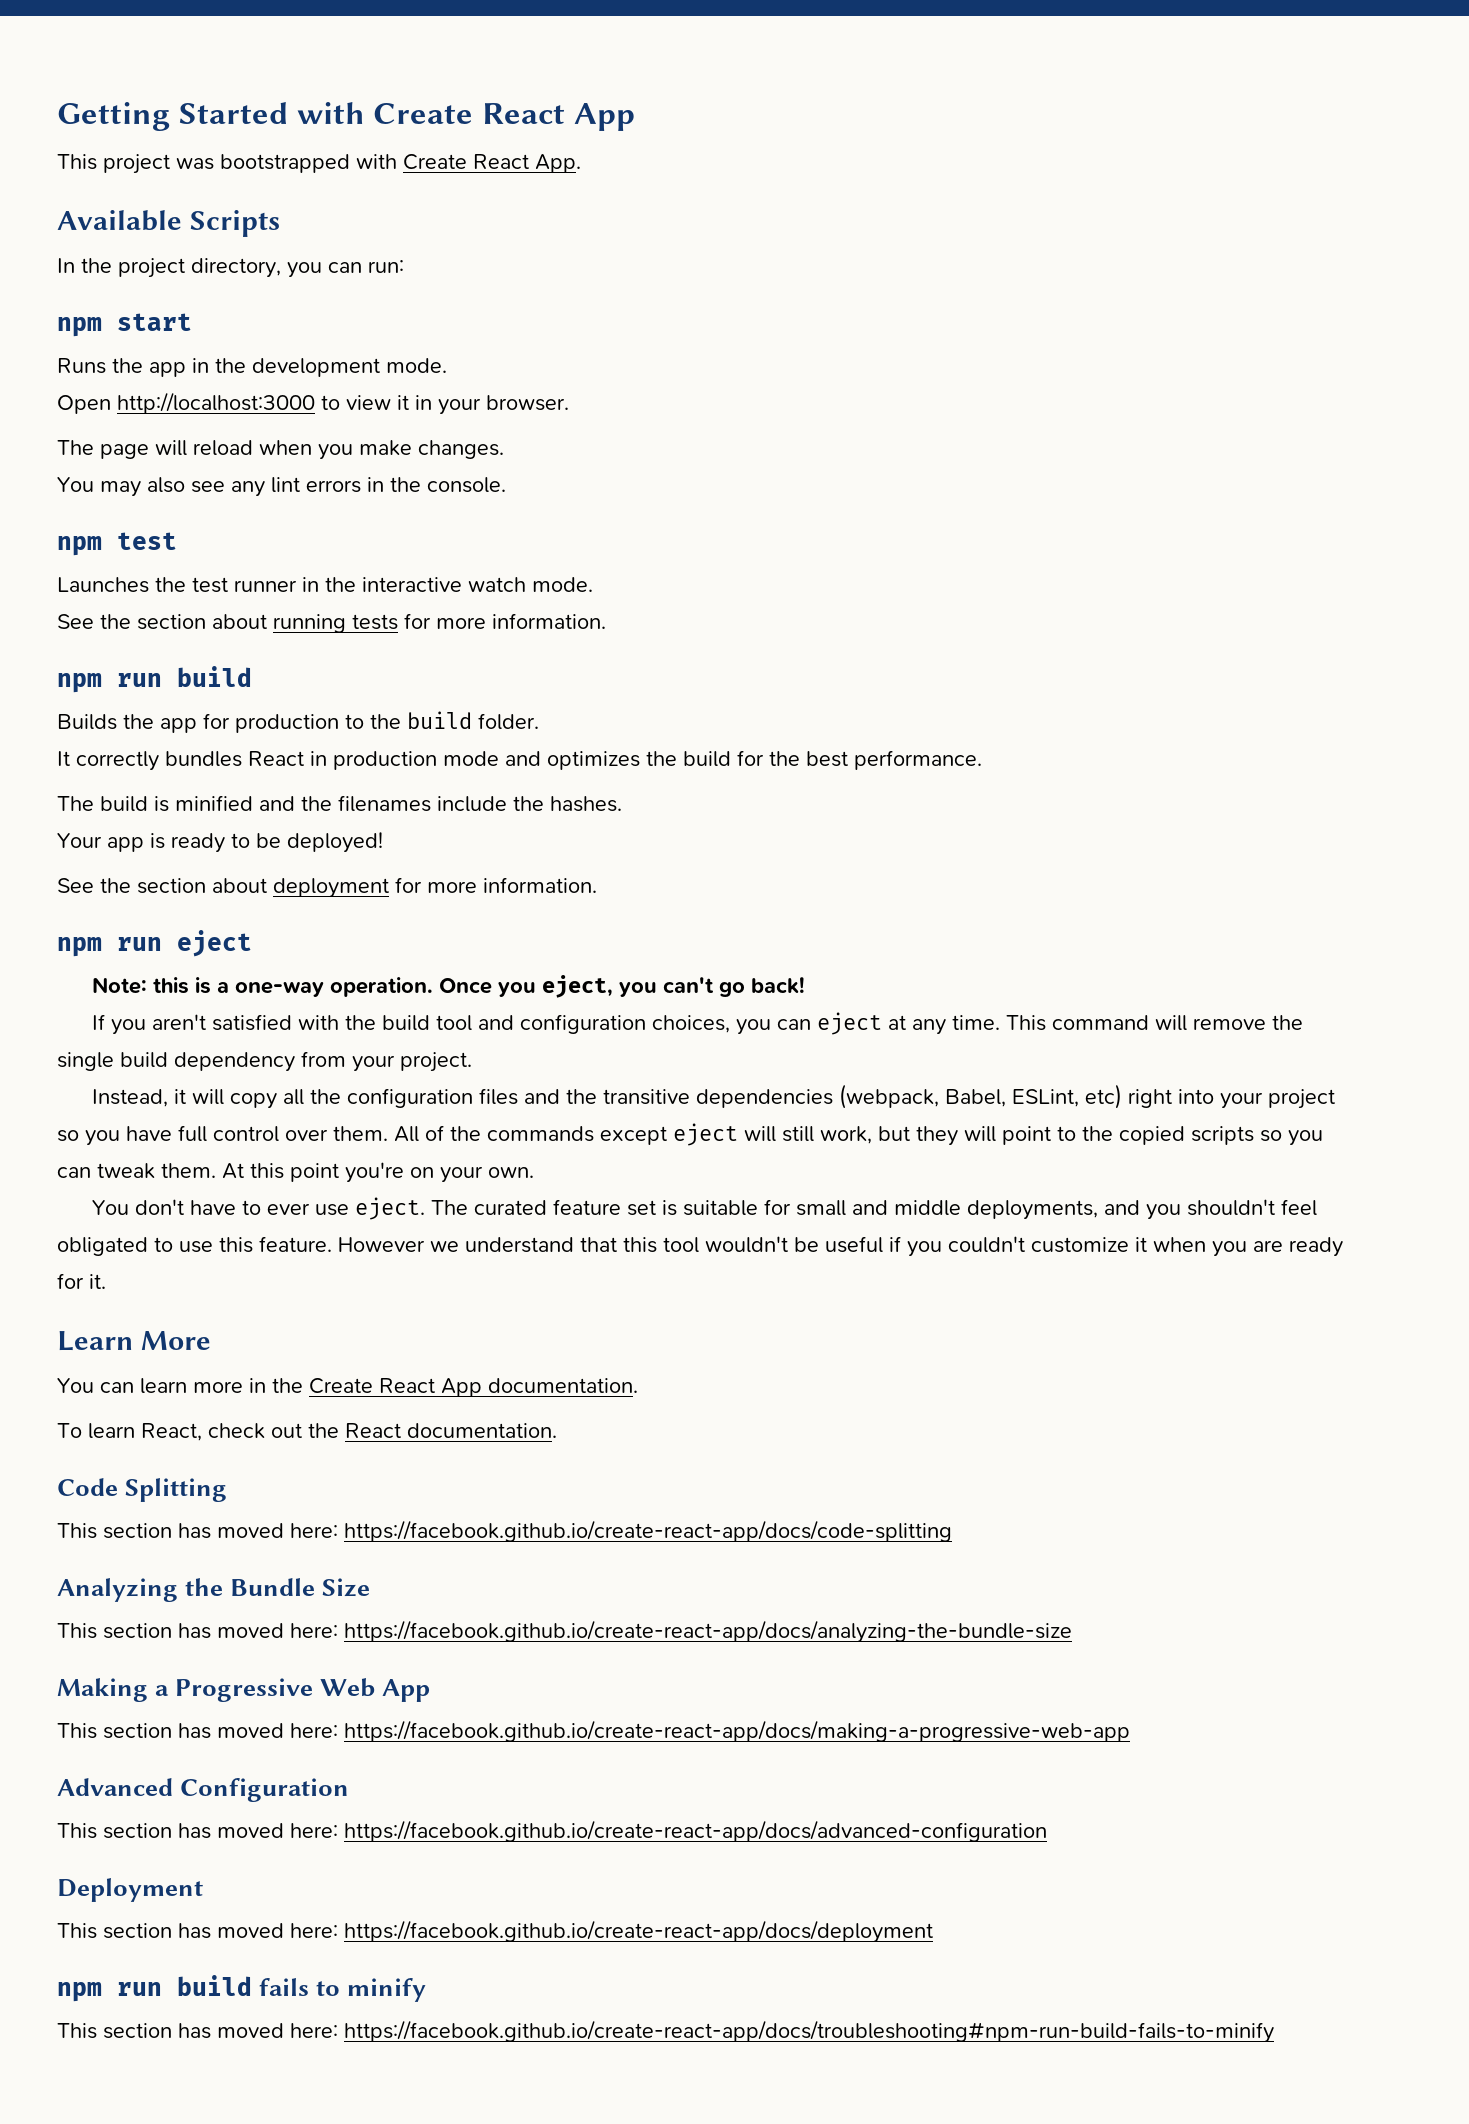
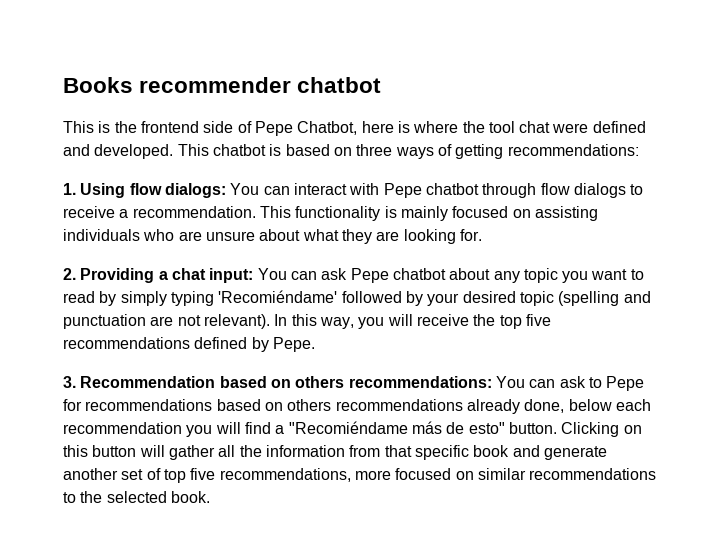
[57,102,635,131] [57,154,581,174] [57,210,280,237] [57,258,404,278] [57,313,192,337] [57,358,447,377] [57,392,569,415] [57,440,504,460] [57,477,506,497] [57,532,177,556] [57,577,593,593] [57,613,606,633] [57,666,252,693] [57,711,539,733] [57,750,982,771] [57,795,622,812] [57,832,383,853] [57,877,597,898] [57,930,252,957] [91,975,805,998] [91,1012,1303,1035] [57,1051,472,1072] [91,1084,1335,1109] [57,1123,1323,1146] [57,1162,534,1183] [91,1197,1317,1220] [57,1236,1343,1257] [57,1273,106,1289] [57,1331,211,1351] [57,1378,638,1397] [57,1423,557,1441] [57,1478,228,1502] [57,1520,952,1542] [57,1578,371,1602] [57,1620,1072,1643] [57,1678,431,1702] [57,1720,1130,1742] [57,1778,350,1802] [57,1820,1047,1842] [57,1878,203,1902] [57,1920,933,1943] [57,1975,427,2002] [57,2020,1274,2043] Getting Started with Create React App // This project was bootstrapped with Create React App. // Available Scripts // In the project directory, you can run: // npm start // Runs the app in the development mode. // Open http://localhost:3000 to view it in your browser. // The page will reload when you make changes. // You may also see any lint errors in the console. // npm test // Launches the test runner in the interactive watch mode. // See the section about running tests for more information. // npm run build // Builds the app for production to the build folder. // It correctly bundles React in production mode and optimizes the build for the best performance. // The build is minified and the filenames include the hashes. // Your app is ready to be deployed! // See the section about deployment for more information. // npm run eject // Note: this is a one-way operation. Once you eject, you can't go back! // If you aren't satisfied with the build tool and configuration choices, you can eject at any time. This command will remove the single build dependency from your project. // Instead, it will copy all the configuration files and the transitive dependencies (webpack, Babel, ESLint, etc) right into your project so you have full control over them. All of the commands except eject will still work, but they will point to the copied scripts so you can tweak them. At this point you're on your own. // You don't have to ever use eject. The curated feature set is suitable for small and middle deployments, and you shouldn't feel obligated to use this feature. However we understand that this tool wouldn't be useful if you couldn't customize it when you are ready for it. // Learn More // You can learn more in the Create React App documentation. // To learn React, check out the React documentation. // Code Splitting // This section has moved here: https://facebook.github.io/create-react-app/docs/code-splitting // Analyzing the Bundle Size // This section has moved here: https://facebook.github.io/create-react-app/docs/analyzing-the-bundle-size // Making a Progressive Web App // This section has moved here: https://facebook.github.io/create-react-app/docs/making-a-progressive-web-app // Advanced Configuration // This section has moved here: https://facebook.github.io/create-react-app/docs/advanced-configuration // Deployment // This section has moved here: https://facebook.github.io/create-react-app/docs/deployment // npm run build fails to minify // This section has moved here: https://facebook.github.io/create-react-app/docs/troubleshooting#npm-run-build-fails-to-minify -> [63,77,382,93] [63,121,646,136] [63,144,639,159] [63,183,644,198] [63,206,598,221] [63,229,482,244] [63,268,644,283] [63,290,651,306] [63,314,551,329] [63,337,315,352] [63,376,645,391] [63,399,651,414] [63,421,642,437] [63,445,607,460] [63,468,657,483] [63,491,210,503] Books recommender chatbot // This is the frontend side of Pepe Chatbot, here is where the tool chat were defined and developed. This chatbot is based on three ways of getting recommendations: // 1. Using flow dialogs: You can interact with Pepe chatbot through flow dialogs to receive a recommendation. This functionality is mainly focused on assisting individuals who are unsure about what they are looking for. // 2. Providing a chat input: You can ask Pepe chatbot about any topic you want to read by simply typing 'Recomiéndame' followed by your desired topic (spelling and punctuation are not relevant). In this way, you will receive the top five recommendations defined by Pepe. // 3. Recommendation based on others recommendations: You can ask to Pepe for recommendations based on others recommendations already done, below each recommendation you will find a "Recomiéndame más de esto" button. Clicking on this button will gather all the information from that specific book and generate another set of top five recommendations, more focused on similar recommendations to the selected book.

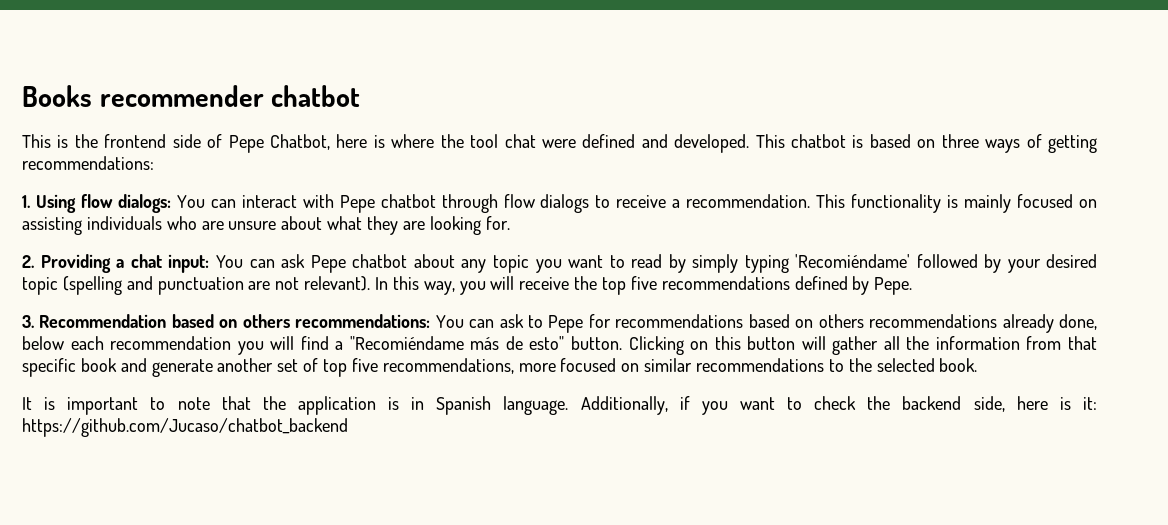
(210, 497) none -> [22,396,1098,415] [22,418,348,437] // It is important to note that the application is in Spanish language. Additionally, if you want to check the backend side, here is it: https://github.com/Jucaso/chatbot_backend

